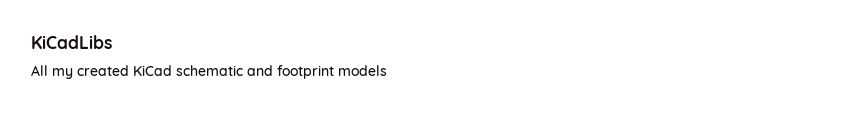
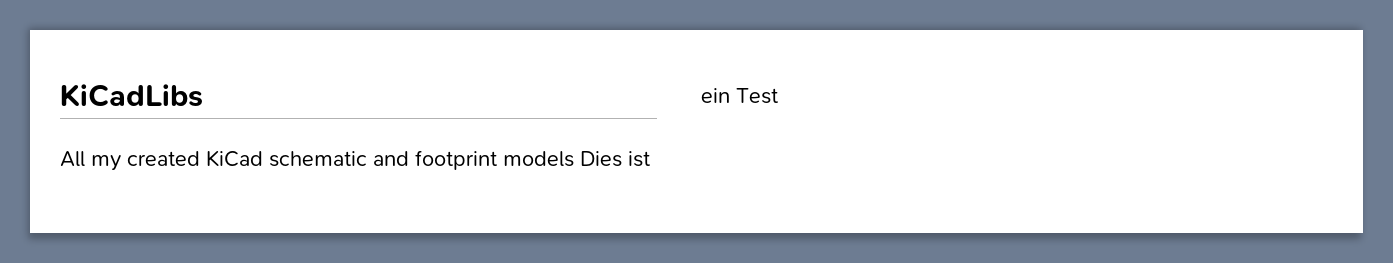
(387, 70) none -> [580,151,650,167] [701,88,778,104] Dies ist ein Test

